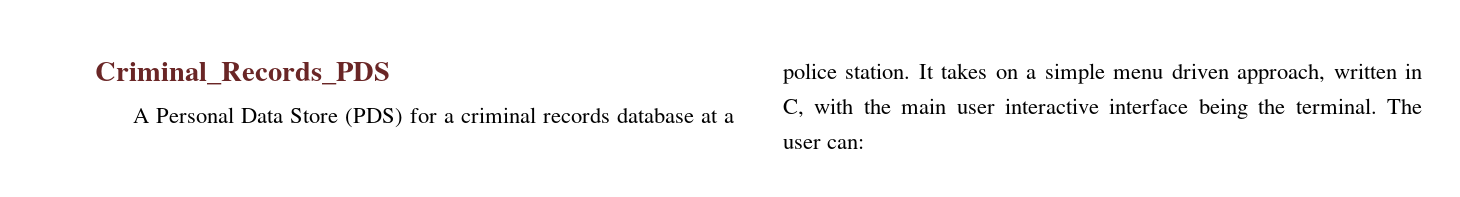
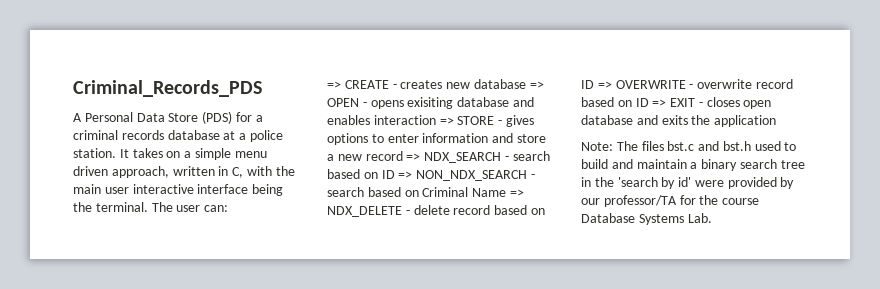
(865, 144) none -> [327,79,544,89] [327,97,534,109] [327,115,534,127] [327,133,546,145] [327,151,550,163] [327,169,535,181] [327,187,524,197] [327,205,545,217] [581,79,793,89] [581,97,772,109] [581,115,777,127] [581,141,797,151] [581,159,805,171] [581,177,795,189] [581,195,760,207] [581,213,712,225] // => CREATE - creates new database => OPEN - opens exisiting database and enables interaction => STORE - gives options to enter information and store a new record => NDX_SEARCH - search based on ID => NON_NDX_SEARCH - search based on Criminal Name => NDX_DELETE - delete record based on ID => OVERWRITE - overwrite record based on ID => EXIT - closes open database and exits the application // Note: The files bst.c and bst.h used to build and maintain a binary search tree in the 'search by id' were provided by our professor/TA for the course Database Systems Lab.

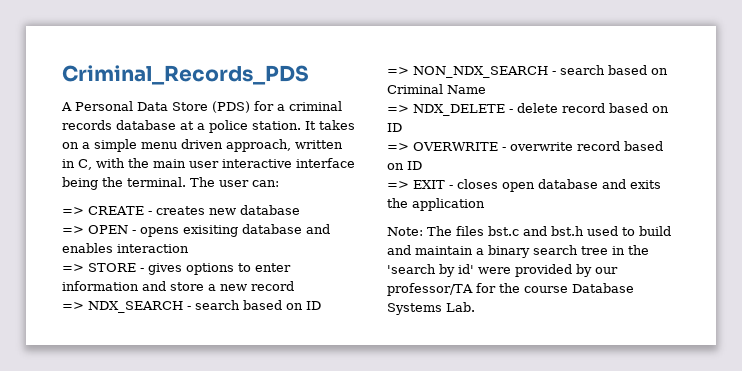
(526, 84) none -> (300, 210) //
(436, 120) none -> (189, 248) //
(403, 156) none -> (294, 286) //
(395, 174) none -> (321, 305) //
(507, 192) none -> (486, 89) //
(594, 84) none -> (402, 127) //
(649, 102) none -> (422, 165) //

